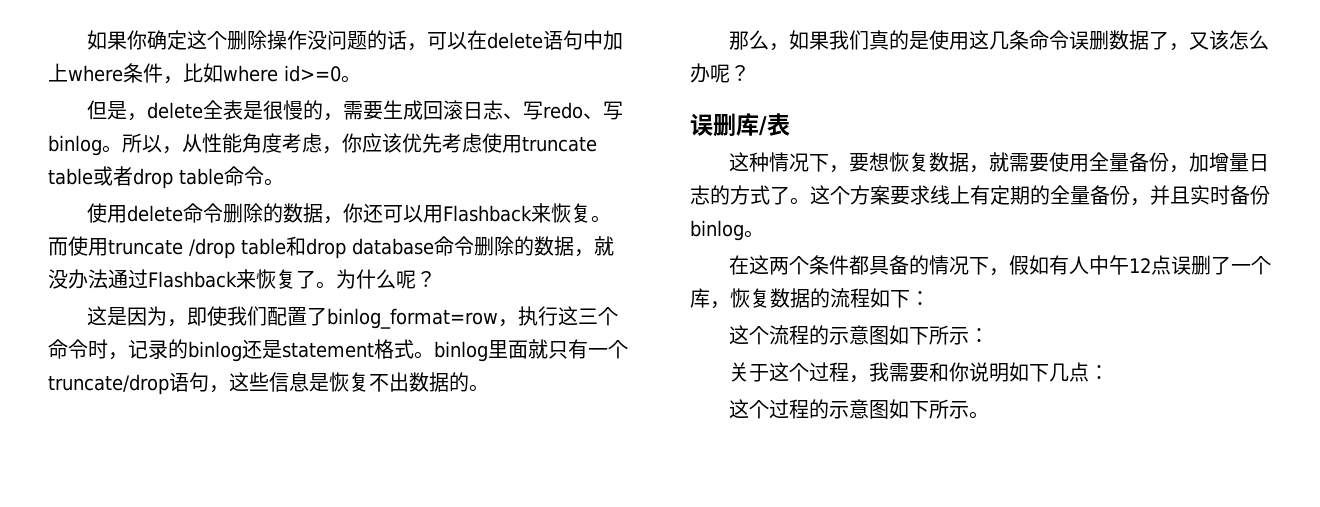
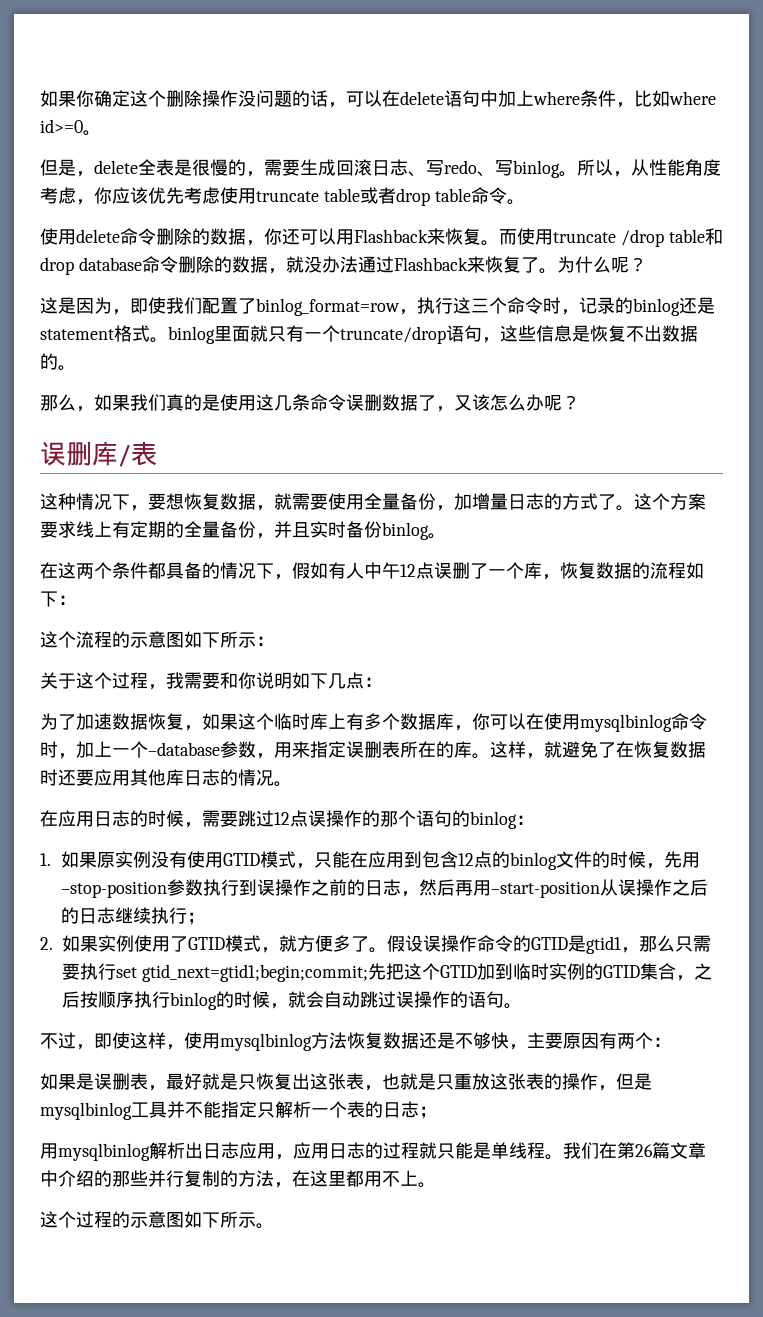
(1110, 372) none -> [40,713,707,732] [40,741,706,759] [40,769,292,787] [40,810,534,829] [40,851,700,870] [60,879,708,898] [60,907,205,925] [40,935,711,954] [62,963,712,982] [62,991,522,1010] [40,1032,671,1051] [40,1073,652,1091] [40,1101,437,1120] [40,1142,706,1161] [40,1170,436,1188] // 为了加速数据恢复，如果这个临时库上有多个数据库，你可以在使用mysqlbinlog命令时，加上一个–database参数，用来指定误删表所在的库。这样，就避免了在恢复数据时还要应用其他库日志的情况。 // 在应用日志的时候，需要跳过12点误操作的那个语句的binlog： // 1.如果原实例没有使用GTID模式，只能在应用到包含12点的binlog文件的时候，先用–stop-position参数执行到误操作之前的日志，然后再用–start-position从误操作之后的日志继续执行； // 2.如果实例使用了GTID模式，就方便多了。假设误操作命令的GTID是gtid1，那么只需要执行set gtid_next=gtid1;begin;commit;先把这个GTID加到临时实例的GTID集合，之后按顺序执行binlog的时候，就会自动跳过误操作的语句。 // 不过，即使这样，使用mysqlbinlog方法恢复数据还是不够快，主要原因有两个： // 如果是误删表，最好就是只恢复出这张表，也就是只重放这张表的操作，但是mysqlbinlog工具并不能指定只解析一个表的日志； // 用mysqlbinlog解析出日志应用，应用日志的过程就只能是单线程。我们在第26篇文章中介绍的那些并行复制的方法，在这里都用不上。

